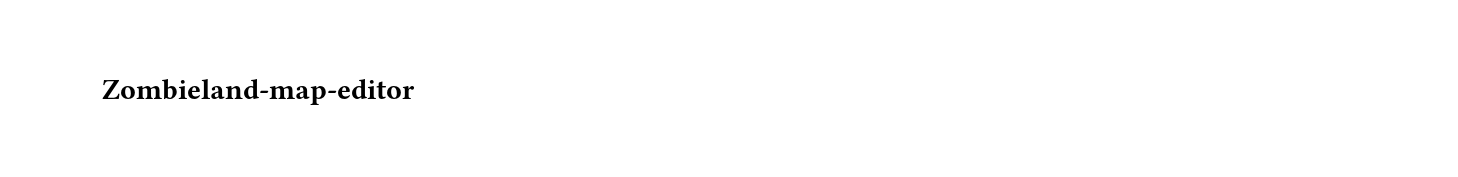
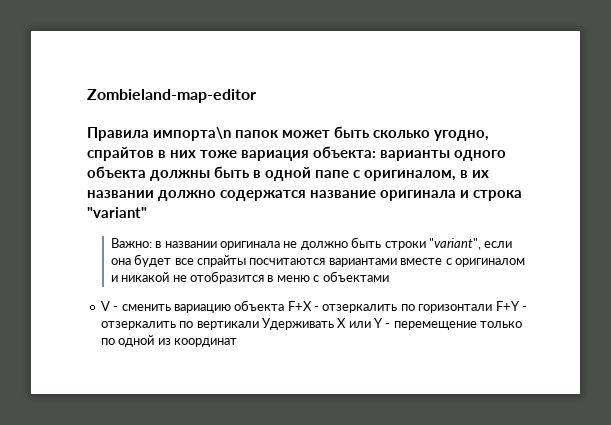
(415, 92) none -> [87,126,489,141] [87,146,506,161] [87,166,489,181] [87,190,522,201] [87,207,147,218] [110,237,513,250] [110,254,525,267] [110,271,389,284] [100,300,527,313] [100,318,523,330] [100,335,237,347] // Правила импорта\n папок может быть сколько угодно, спрайтов в них тоже вариация объекта: варианты одного объекта должны быть в одной папе с оригиналом, в их названии должно содержатся название оригинала и строка "variant" // Важно: в названии оригинала не должно быть строки "variant", если она будет все спрайты посчитаются вариантами вместе с оригиналом и никакой не отобразится в меню с объектами // V - сменить вариацию объекта F+X - отзеркалить по горизонтали F+Y - отзеркалить по вертикали Удерживать X или Y - перемещение только по одной из координат

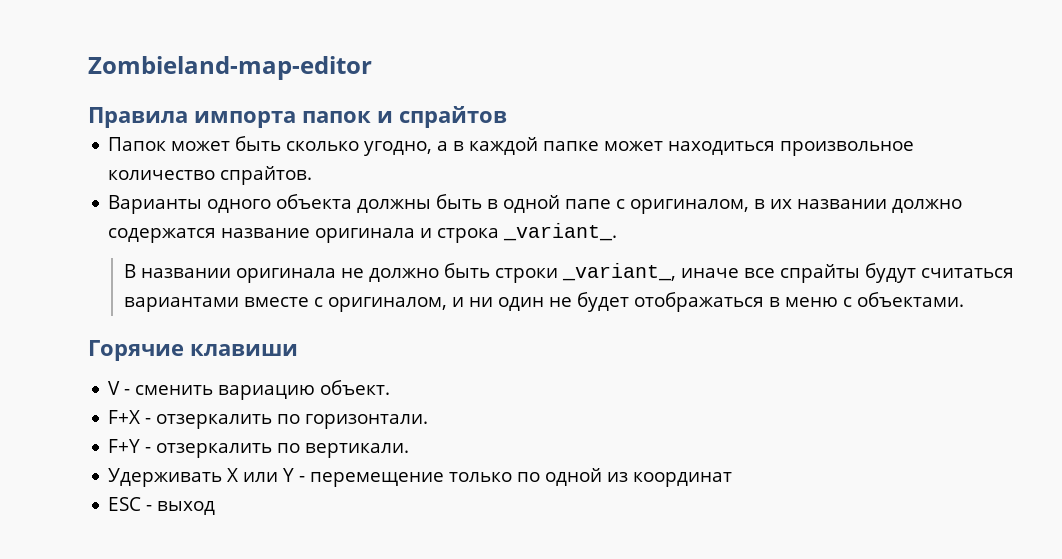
[153,126,489,141] [87,146,450,161] импорта\n папок может быть сколько угодно, спрайтов в них тоже вариация объекта: варианты -> [194,106,507,128] [108,136,915,156] [108,166,313,185] [108,195,203,214] импорта папок и спрайтов // Папок может быть сколько угодно, а в каждой папке может находиться произвольное количество спрайтов. // Варианты
[87,207,147,218] [110,238,162,248] "variant" // Важно: в -> [503,223,618,241] [123,264,136,278] _variant_. // В
[428,238,513,250] [110,254,525,267] [110,271,389,284] "variant", если она будет все спрайты посчитаются вариантами вместе с оригиналом и никакой не отобразится в меню с объектами -> [561,263,1014,283] [123,292,964,312] [88,340,298,361] _variant_, иначе все спрайты будут считаться вариантами вместе с оригиналом, и ни один не будет отображаться в меню с объектами. // Горячие клавиши
[234,300,285,311] объекта -> [320,380,391,395] объект. //
[418,304,493,313] горизонтали -> [305,414,429,429] горизонтали. //
[196,321,259,330] вертикали -> [305,443,410,458] вертикали. //
(237, 342) none -> [108,497,216,515] // ESC - выход

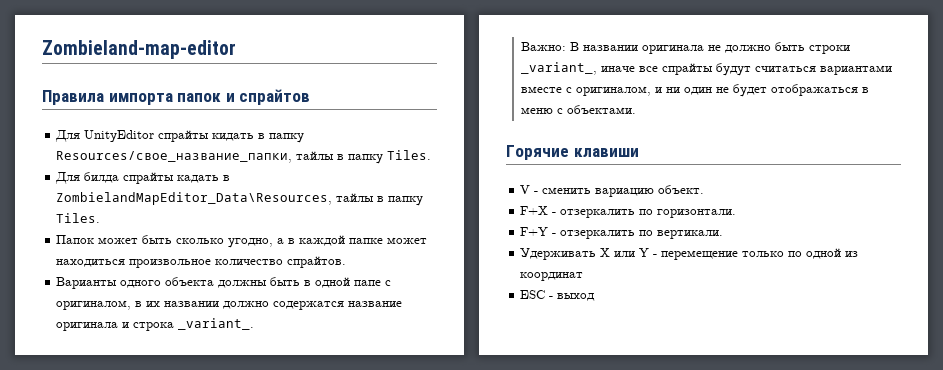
(507, 117) none -> [55,130,305,143] [56,150,432,164] [55,172,231,184] [56,192,424,206] [56,213,101,223] // Для UnityEditor спрайты кидать в папку Resources/свое_название_папки, тайлы в папку Tiles. // Для билда спрайты кадать в ZombielandMapEditor_Data\Resources, тайлы в папку Tiles.
(618, 232) none -> [521,42,567,51] Важно:

